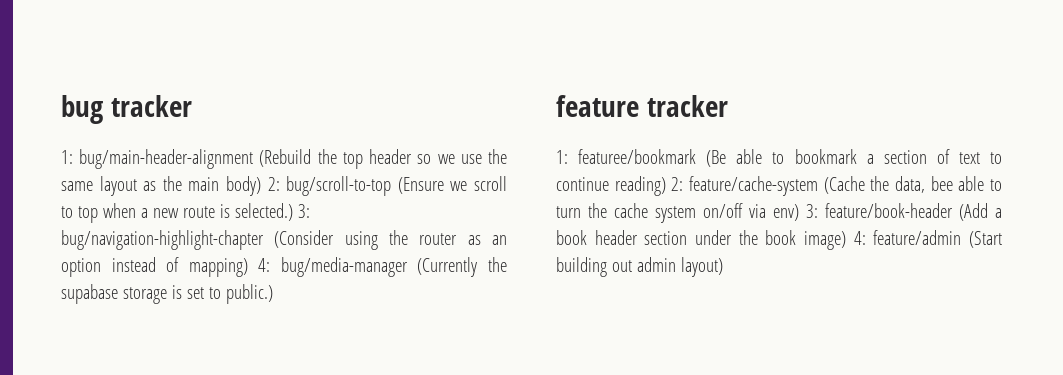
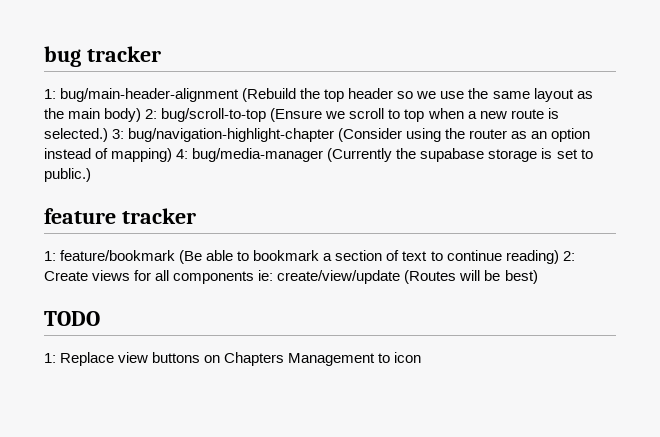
[578,149,697,164] featuree/bookmark -> [60,250,176,261] feature/bookmark
[689,176,1003,196] [556,203,1002,223] [556,230,1002,250] [556,257,723,277] feature/cache-system (Cache the data, bee able to turn the cache system on/off via env) 3: feature/book-header (Add a book header section under the book image) 4: feature/admin (Start building out admin layout) -> [44,270,538,284] [44,311,100,326] [44,352,422,366] Create views for all components ie: create/view/update (Routes will be best) // TODO // 1: Replace view buttons on Chapters Management to icon

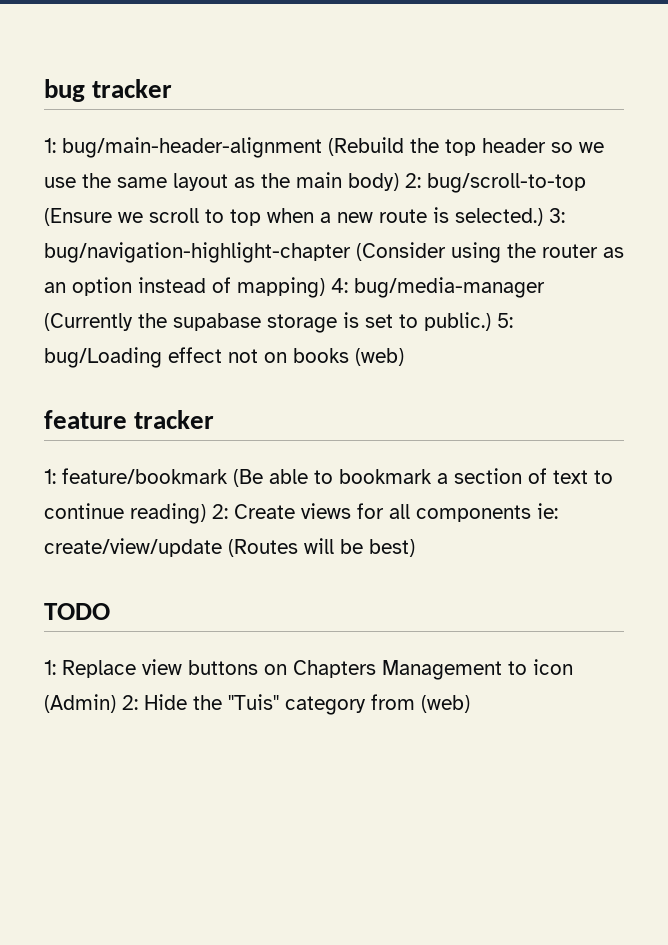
(91, 175) none -> [497,313,513,328] [44,347,404,368] 5: bug/Loading effect not on books (web)
(422, 357) none -> [44,694,470,715] (Admin) 2: Hide the "Tuis" category from (web)

